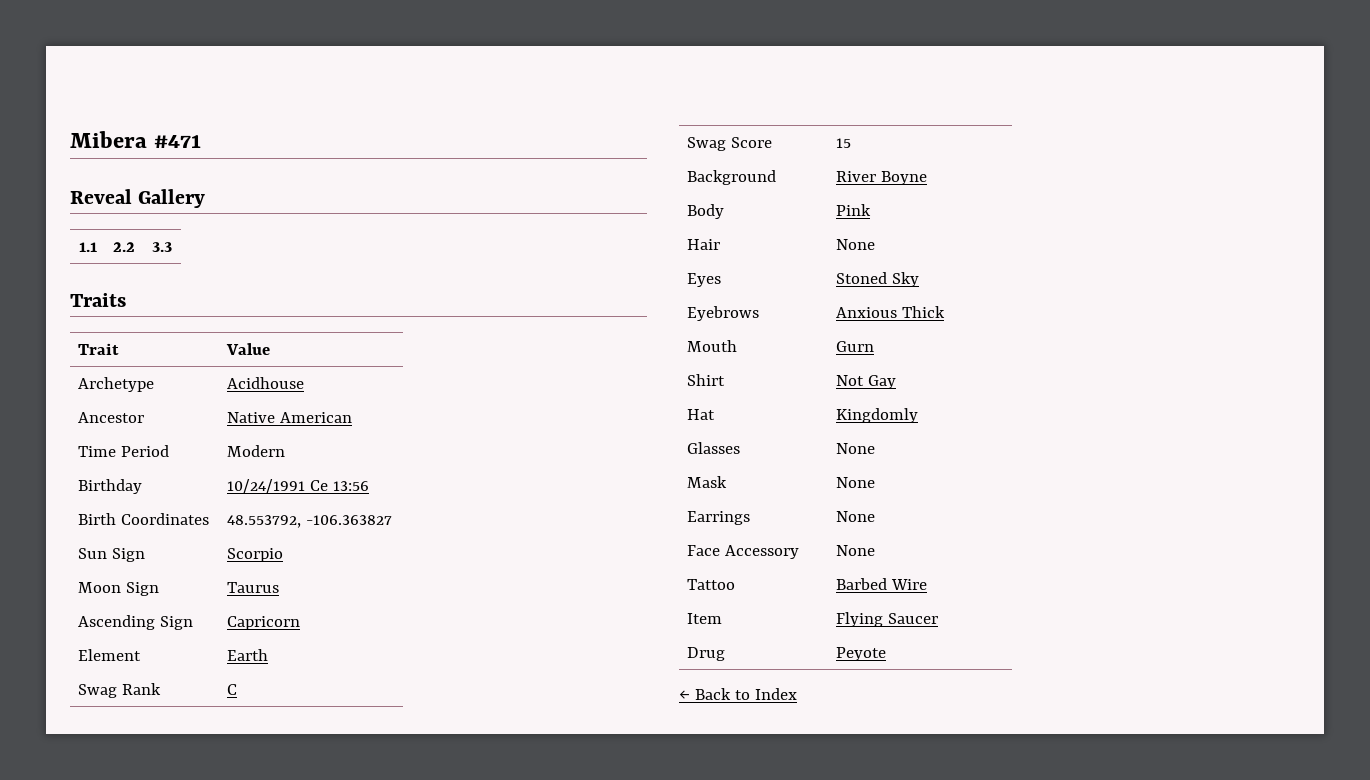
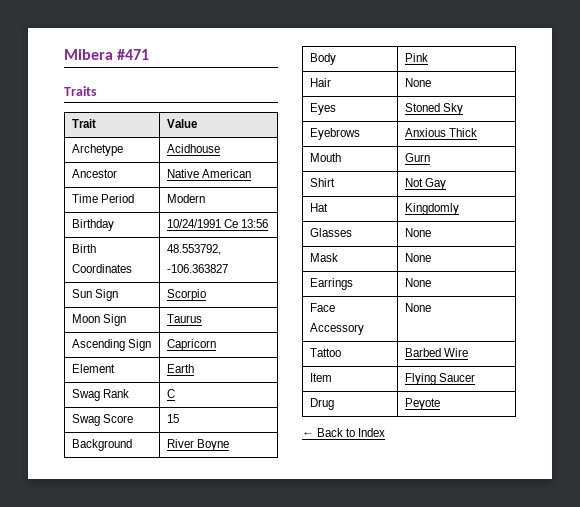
[70,189,206,208] [78,242,97,252] [113,242,135,252] [152,242,172,252] // Reveal Gallery // 1.1 | 2.2 | 3.3 -> (150, 54) none

